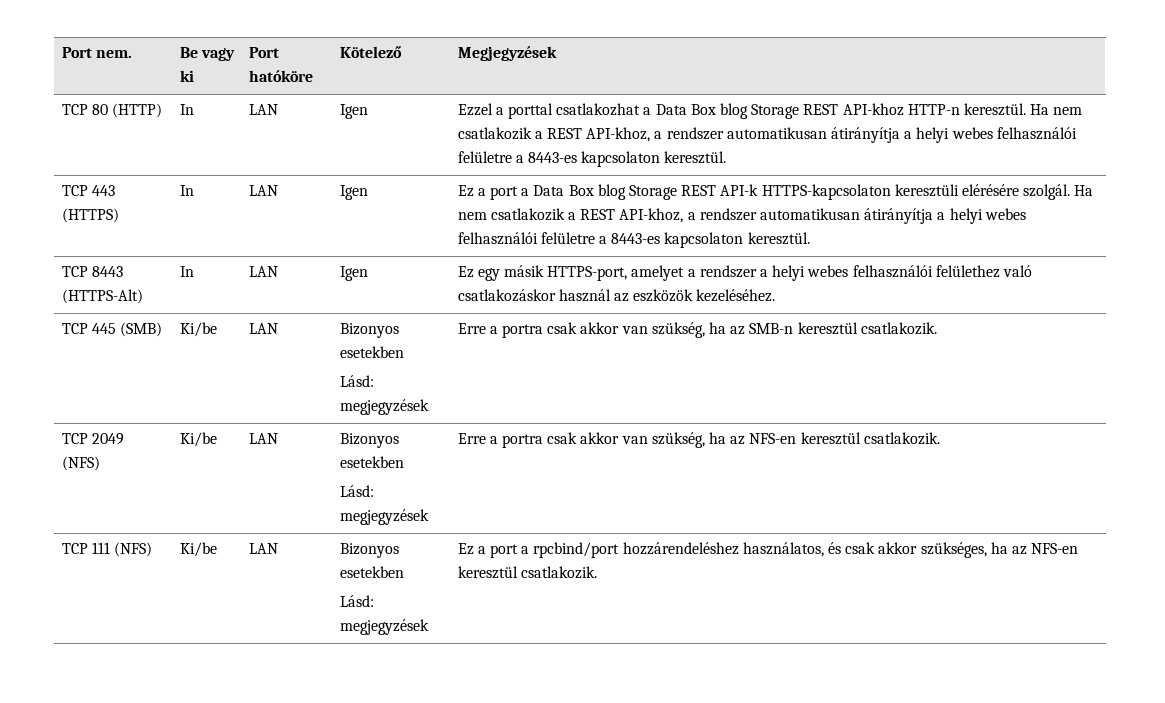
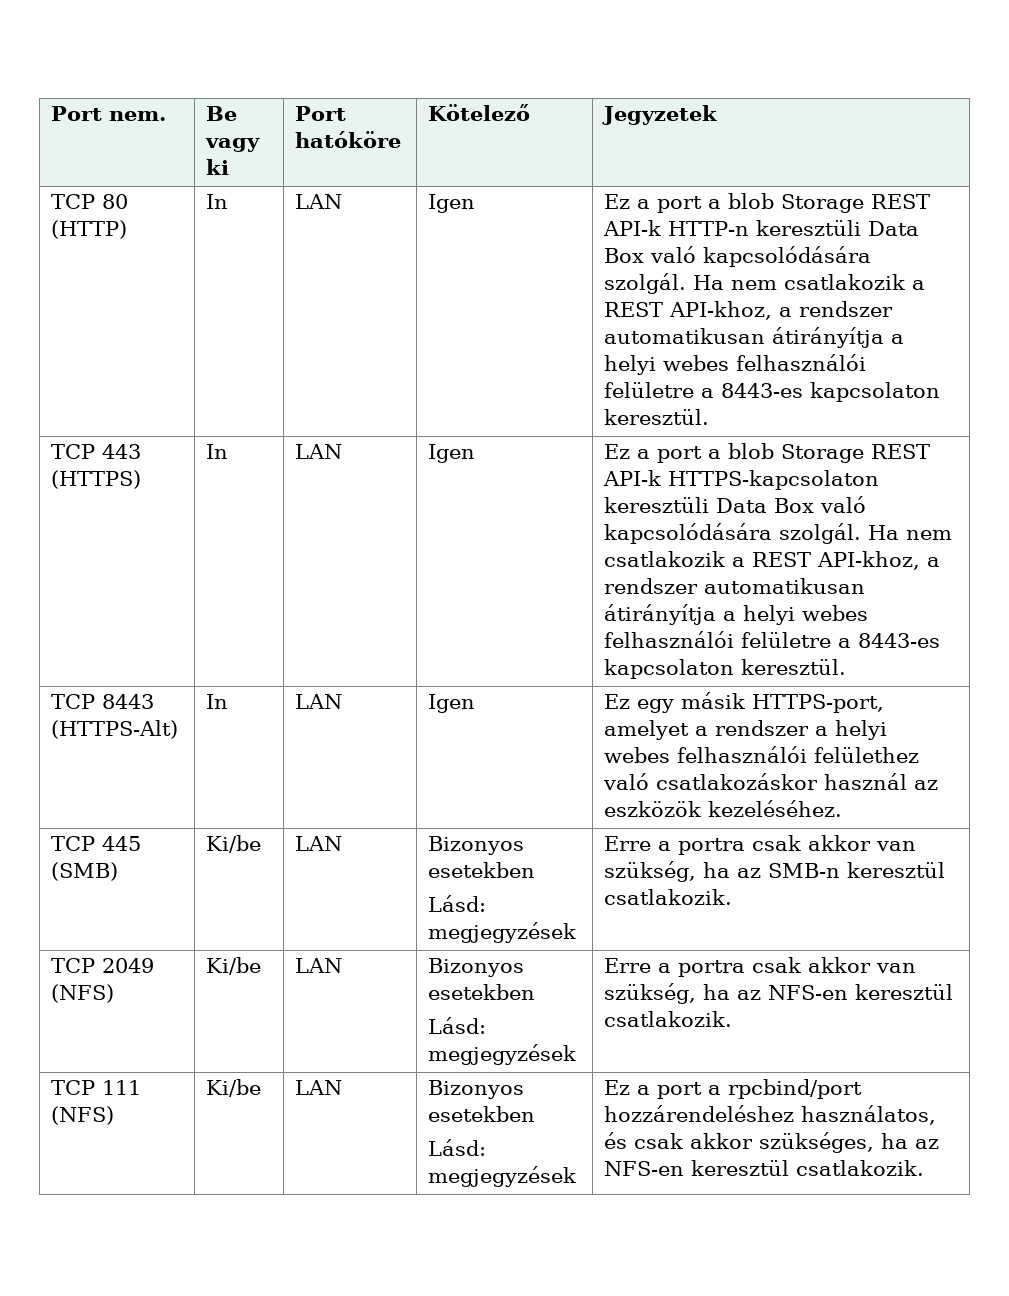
[457,46,557,61] Megjegyzések -> [602,105,718,125] Jegyzetek
[457,103,1026,119] Ezzel a porttal csatlakozhat a Data Box blog Storage REST API-khoz HTTP-n keresztül. -> [604,193,931,213] [603,220,920,236] [604,246,872,267] [604,273,687,294] Ez a port a blob Storage REST API-k HTTP-n keresztüli Data Box való kapcsolódására szolgál.
[533,184,626,200] Data Box blog -> [728,443,775,459] blob
[961,184,1019,196] elérésére -> [716,496,867,513] [604,523,773,544] Data Box való kapcsolódására

